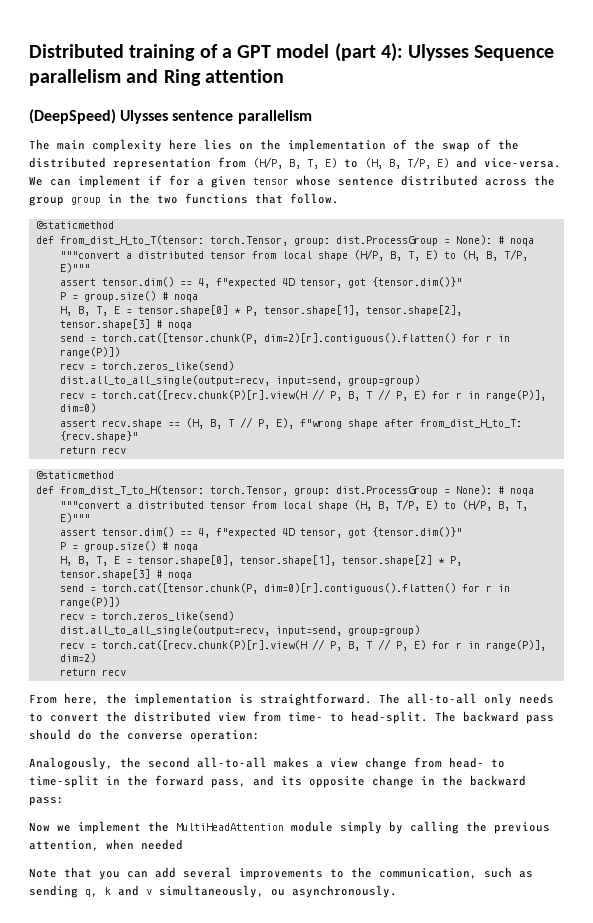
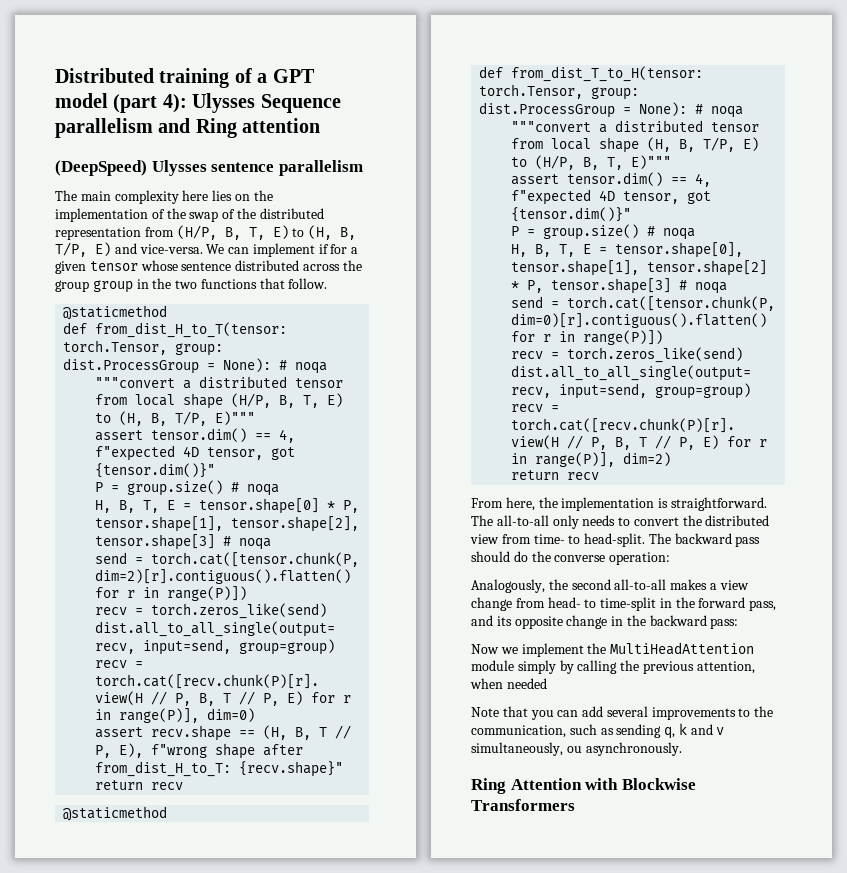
(397, 891) none -> [471,778,696,794] [471,799,575,811] // Ring Attention with Blockwise Transformers

